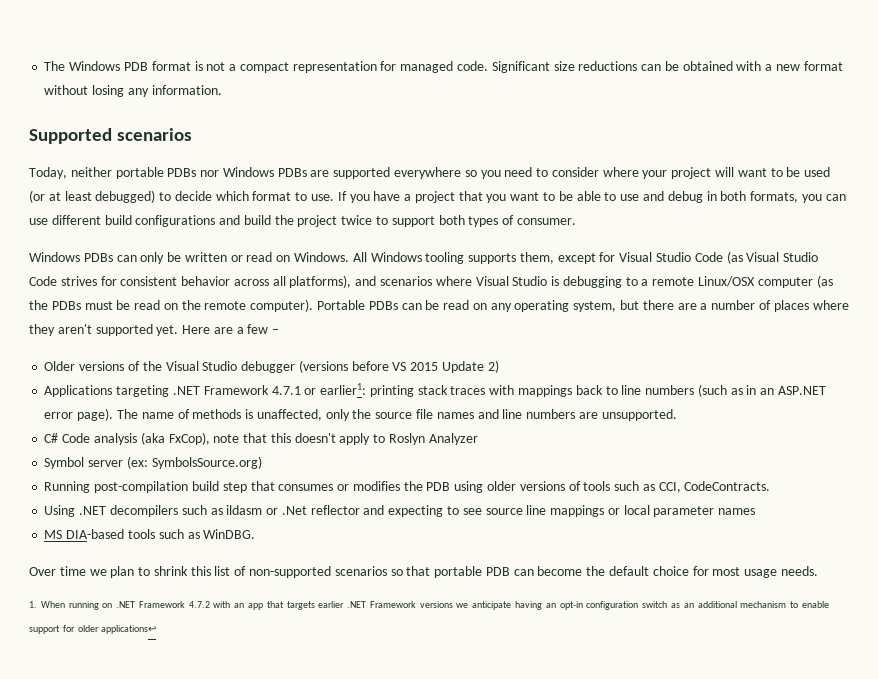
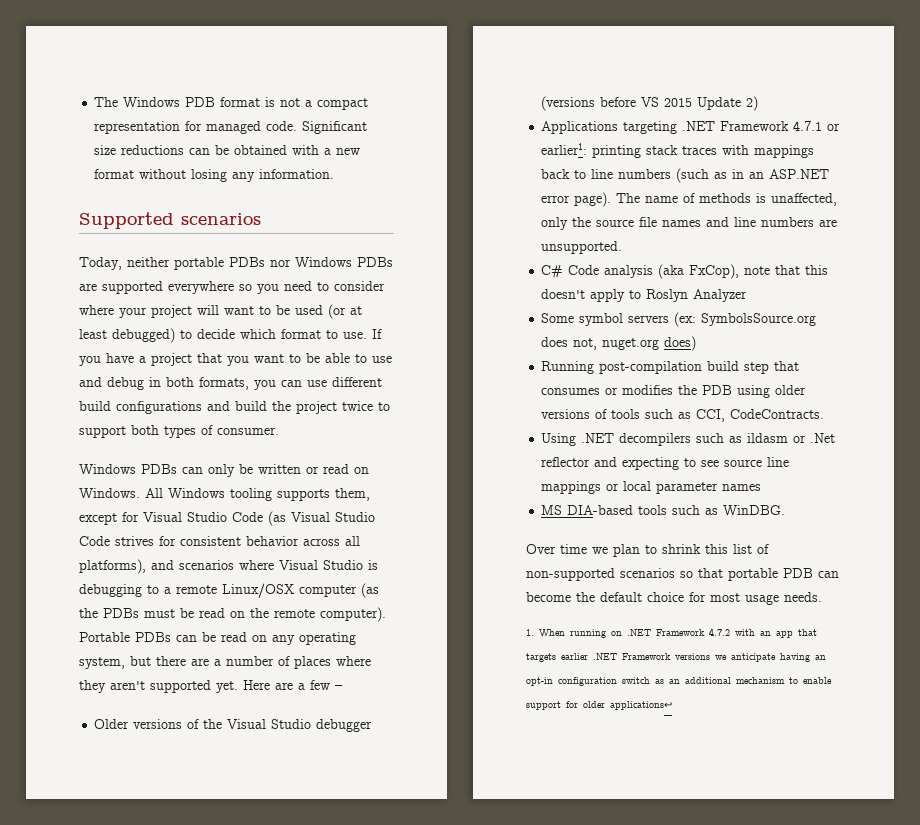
[44,456,262,469] Symbol server (ex: SymbolsSource.org) -> [541,312,817,327] [541,336,697,351] Some symbol servers (ex: SymbolsSource.org does not, nuget.org does)

